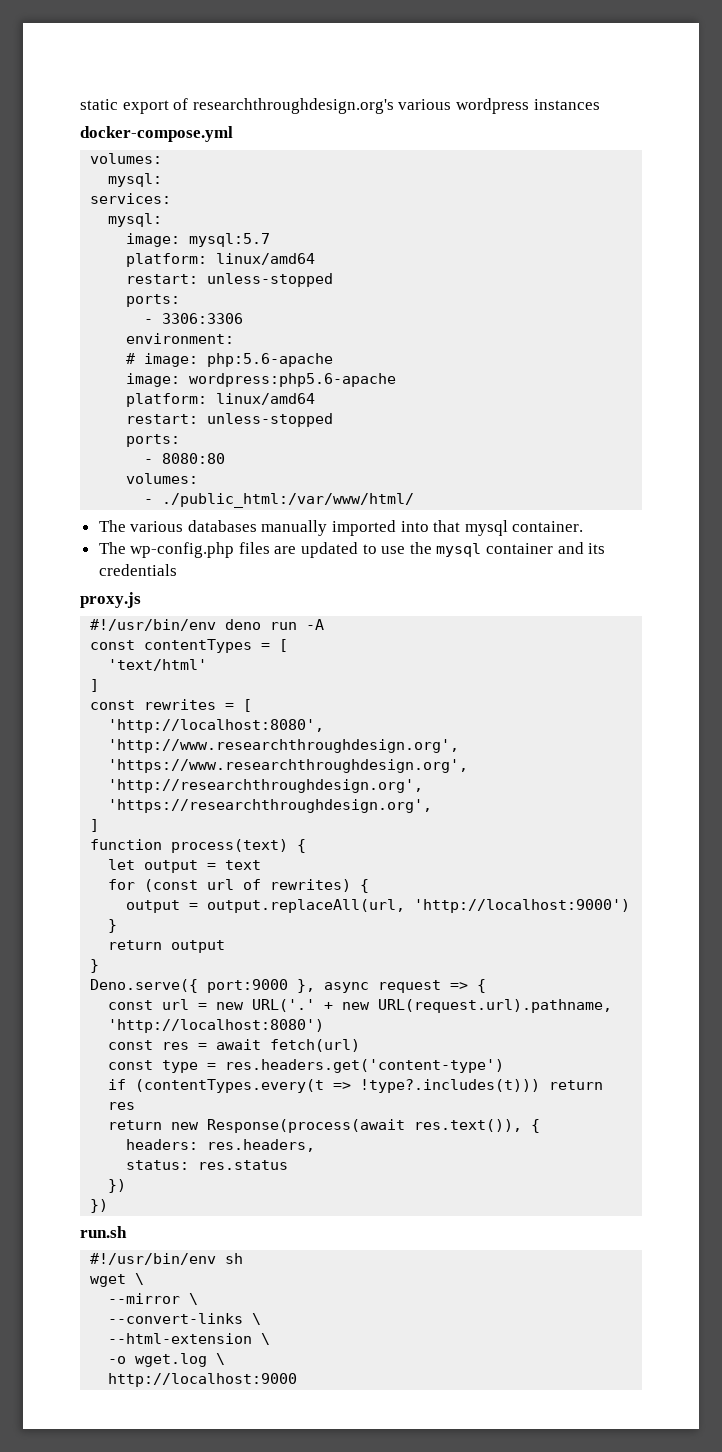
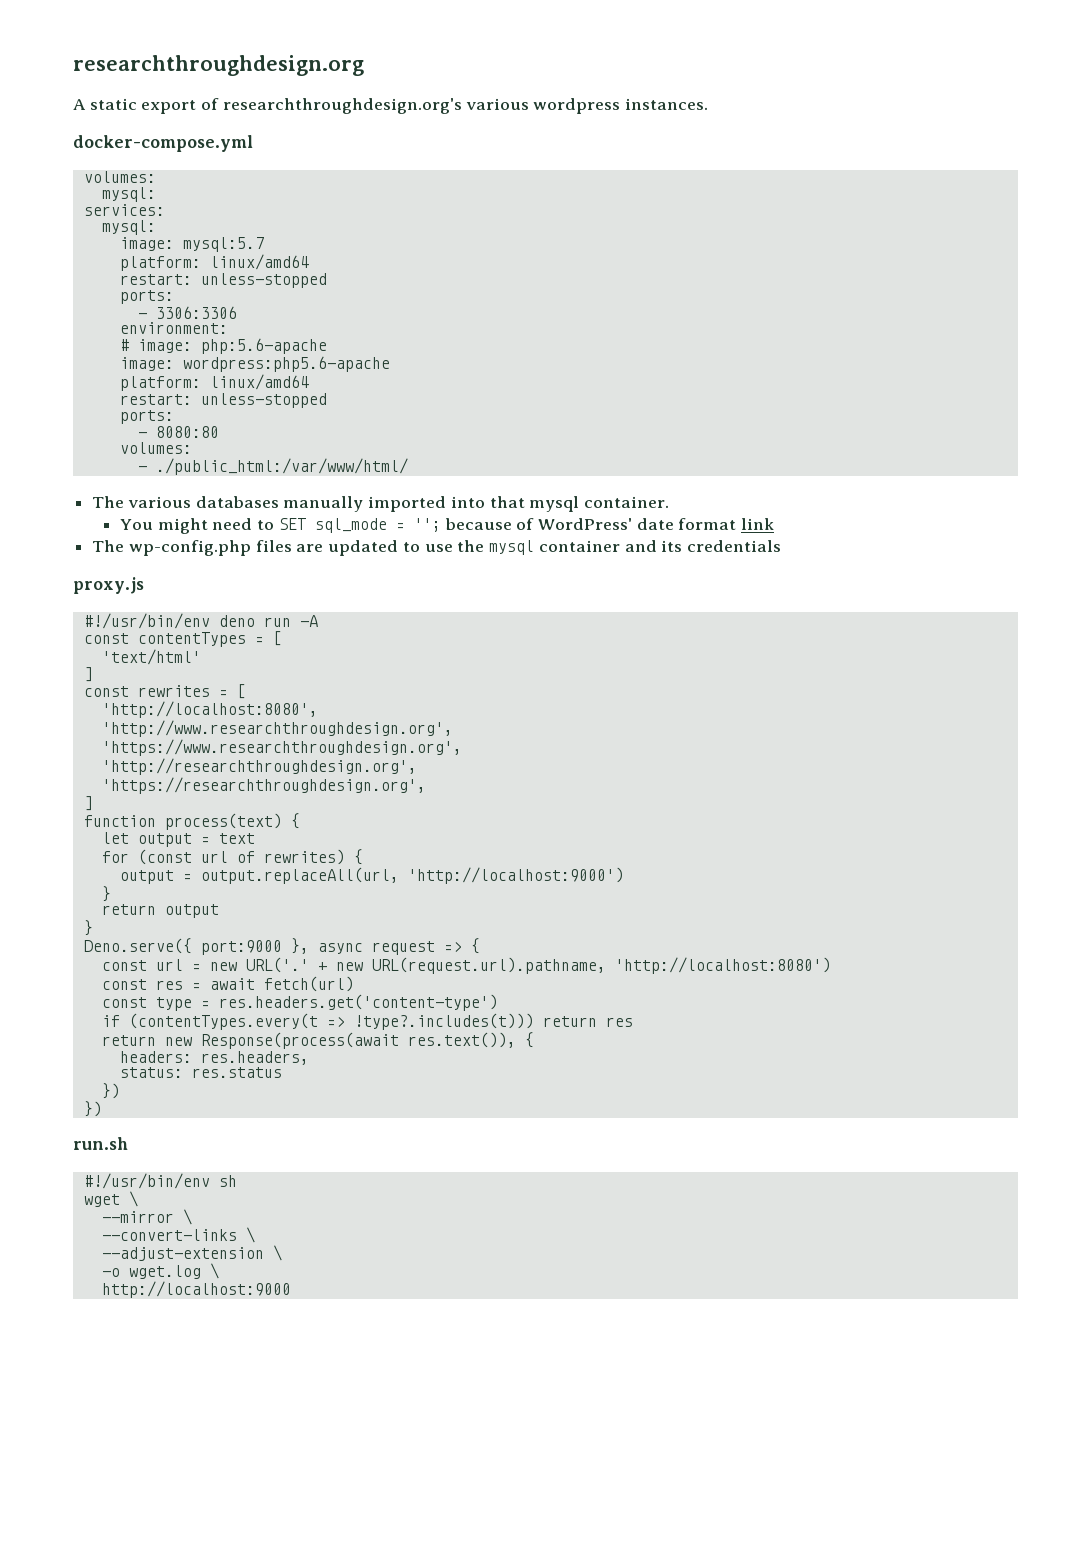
(80, 104) none -> [73,55,364,76] [73,99,86,110] researchthroughdesign.org // A
[533,99,600,110] instances -> [625,98,709,110] instances.
(584, 526) none -> [119,518,775,534] // You might need to SET sql_mode = ''; because of WordPress' date format link
[108,1333,253,1344] --html-extension -> [101,1247,264,1261] --adjust-extension

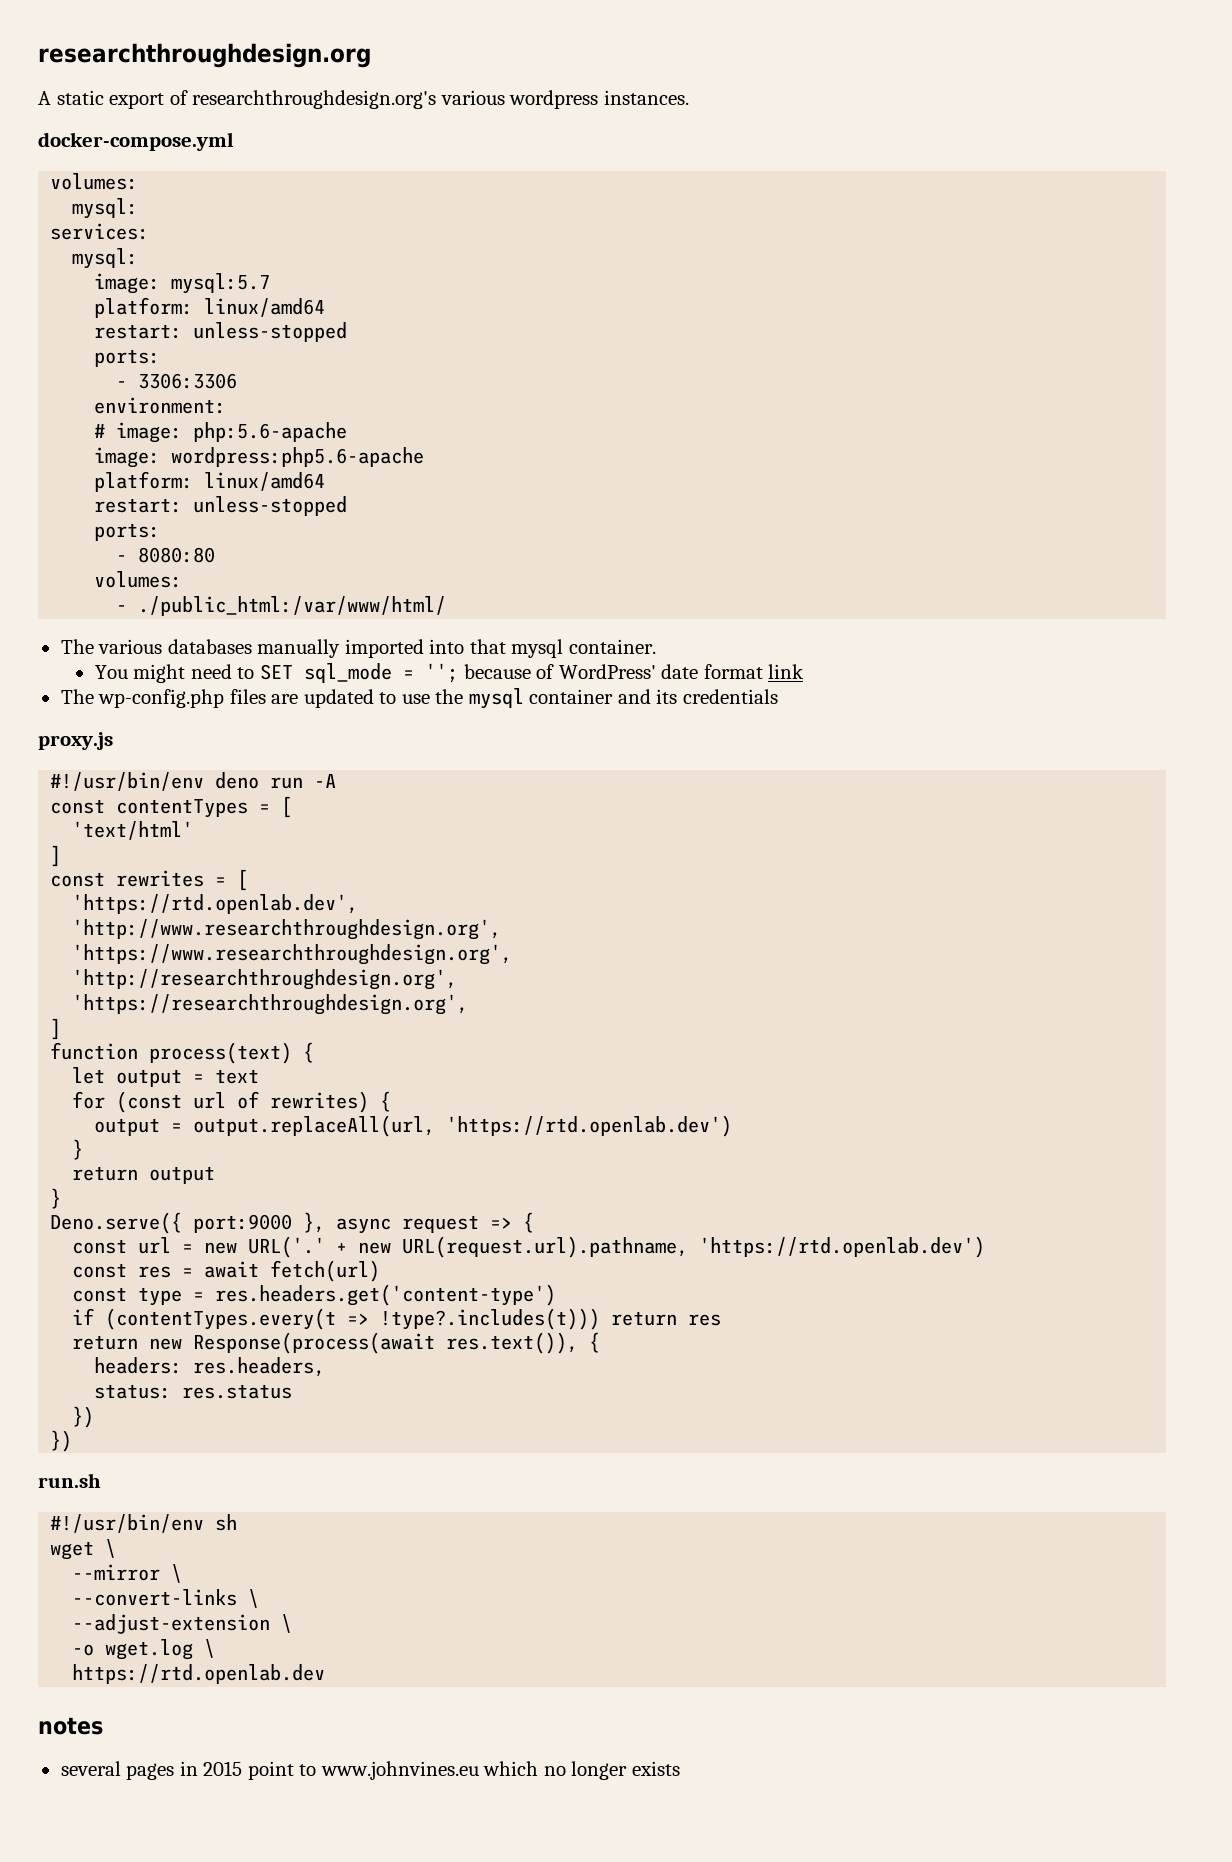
[101,701,318,718] 'http://localhost:8080', -> [72,894,359,914] 'https://rtd.openlab.dev',
[407,867,624,884] 'http://localhost:9000') -> [446,1115,733,1137] 'https://rtd.openlab.dev')
[614,957,831,974] 'http://localhost:8080') -> [699,1236,986,1258] 'https://rtd.openlab.dev')
[101,1281,291,1298] http://localhost:9000 -> [72,1664,326,1684] [38,1717,103,1735] [60,1761,680,1780] https://rtd.openlab.dev // notes // several pages in 2015 point to www.johnvines.eu which no longer exists

